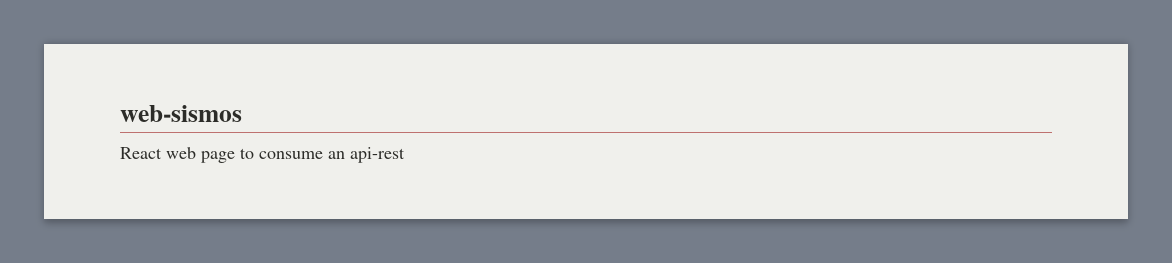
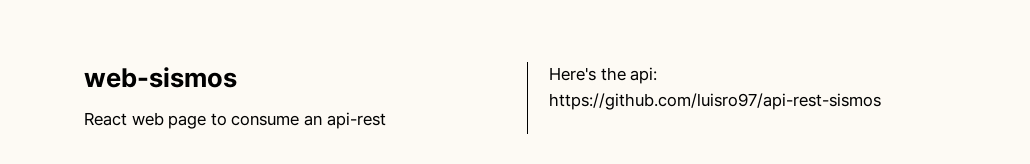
(405, 155) none -> [549,67,658,84] [549,93,881,110] // Here's the api: https://github.com/luisro97/api-rest-sismos

